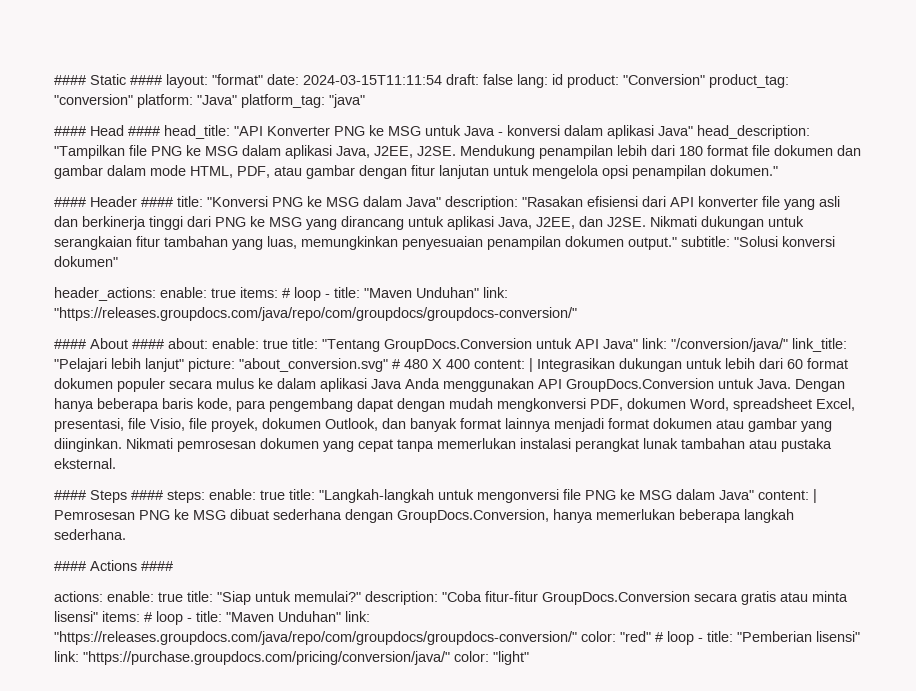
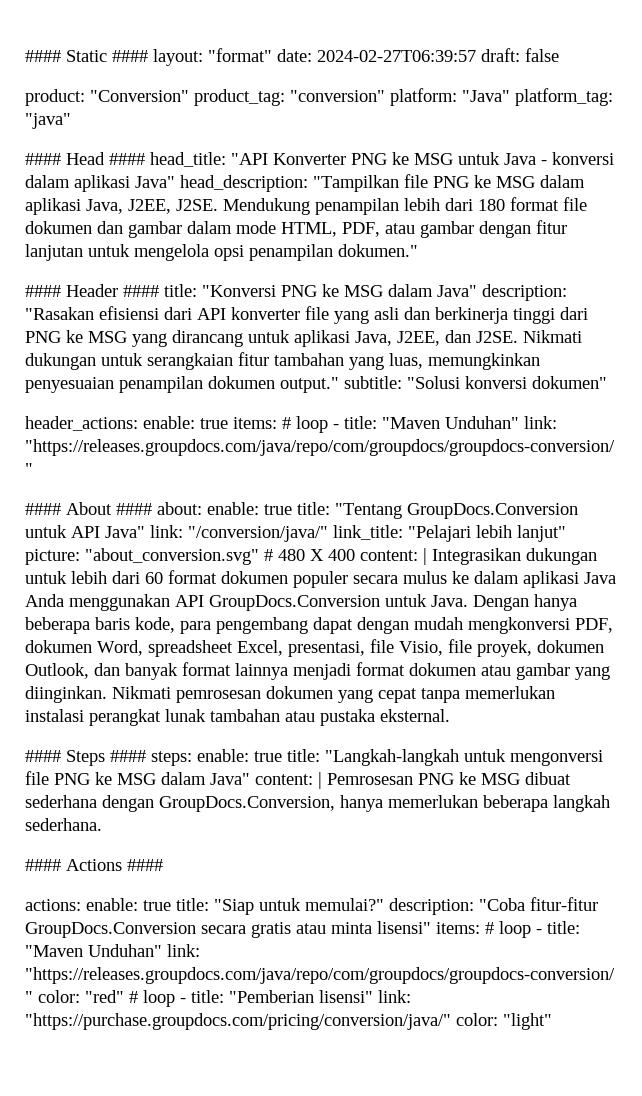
[303,75,442,85] 2024-03-15T11:11:54 -> [317,50,476,62] 2024-02-27T06:39:57
[517,74,563,88] lang: id -> (559, 55) //

